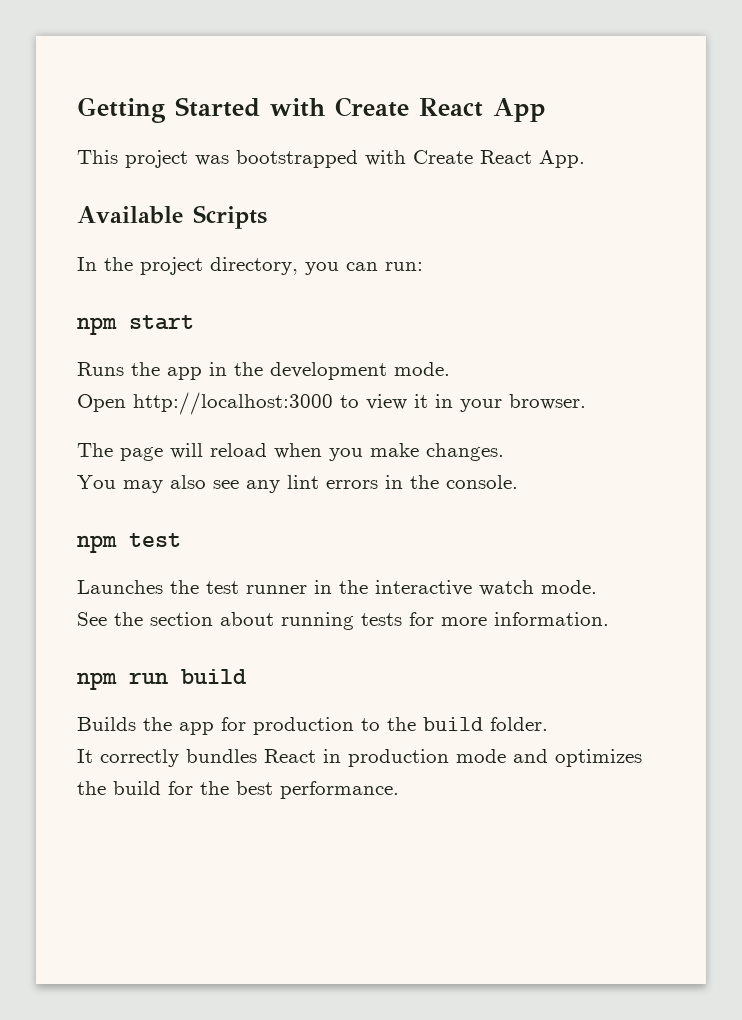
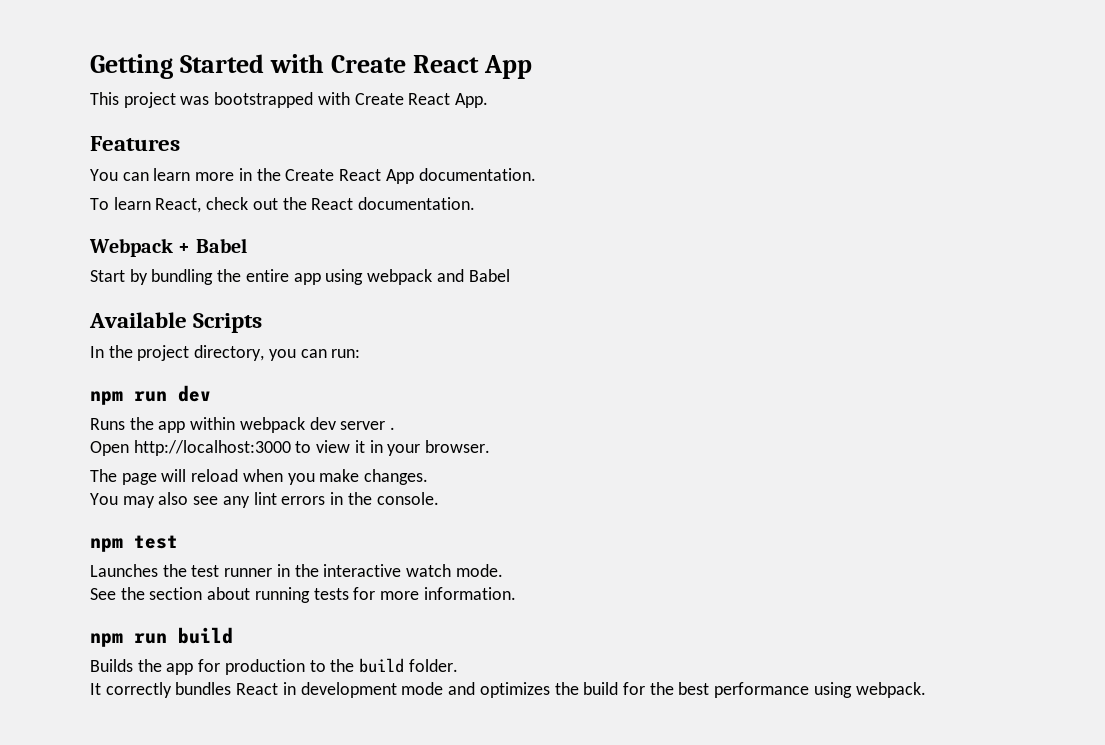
(585, 159) none -> [90,136,180,151] [90,168,536,184] [90,197,476,213] [89,238,247,257] [90,269,510,285] // Features // You can learn more in the Create React App documentation. // To learn React, check out the React documentation. // Webpack + Babel // Start by bundling the entire app using webpack and Babel
[129,315,194,330] start -> [134,385,211,402] run dev
[209,362,450,380] in the development mode. -> [190,417,396,433] within webpack dev server .
[348,749,449,767] production -> [300,682,397,698] development
[280,781,399,799] performance. -> [714,682,926,698] performance using webpack.

